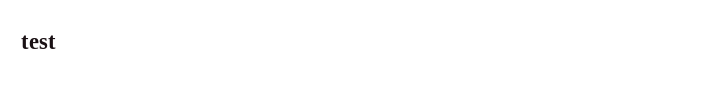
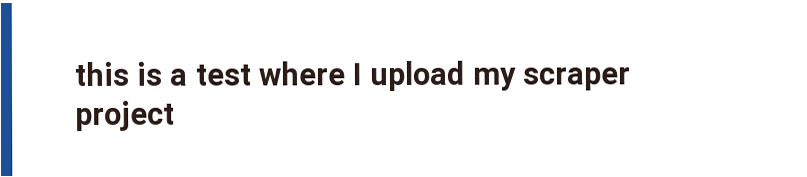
[21,35,56,49] test -> [74,60,631,92] [75,100,175,132] this is a test where I upload my scraper project

